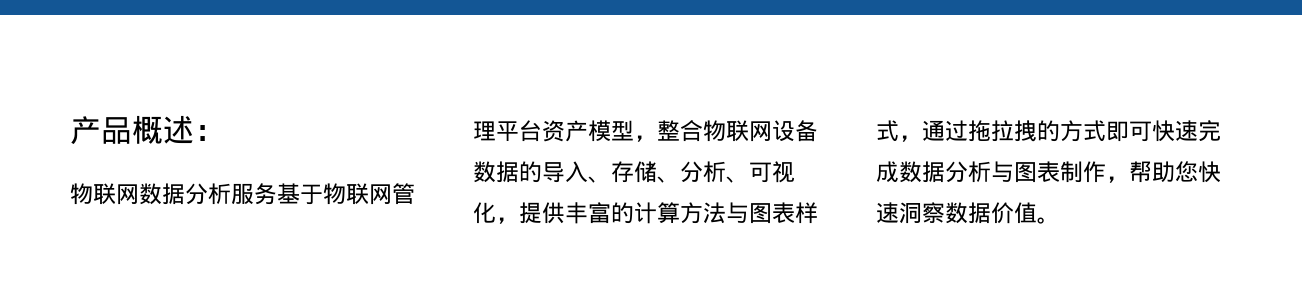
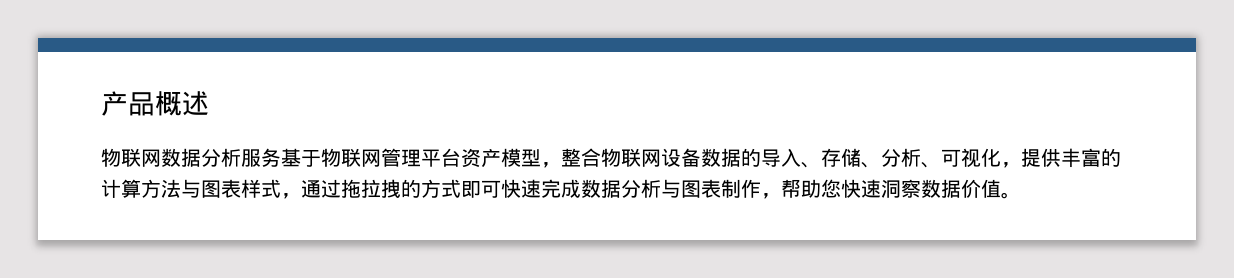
[194,125,225,141] ： -> (209, 103) none

